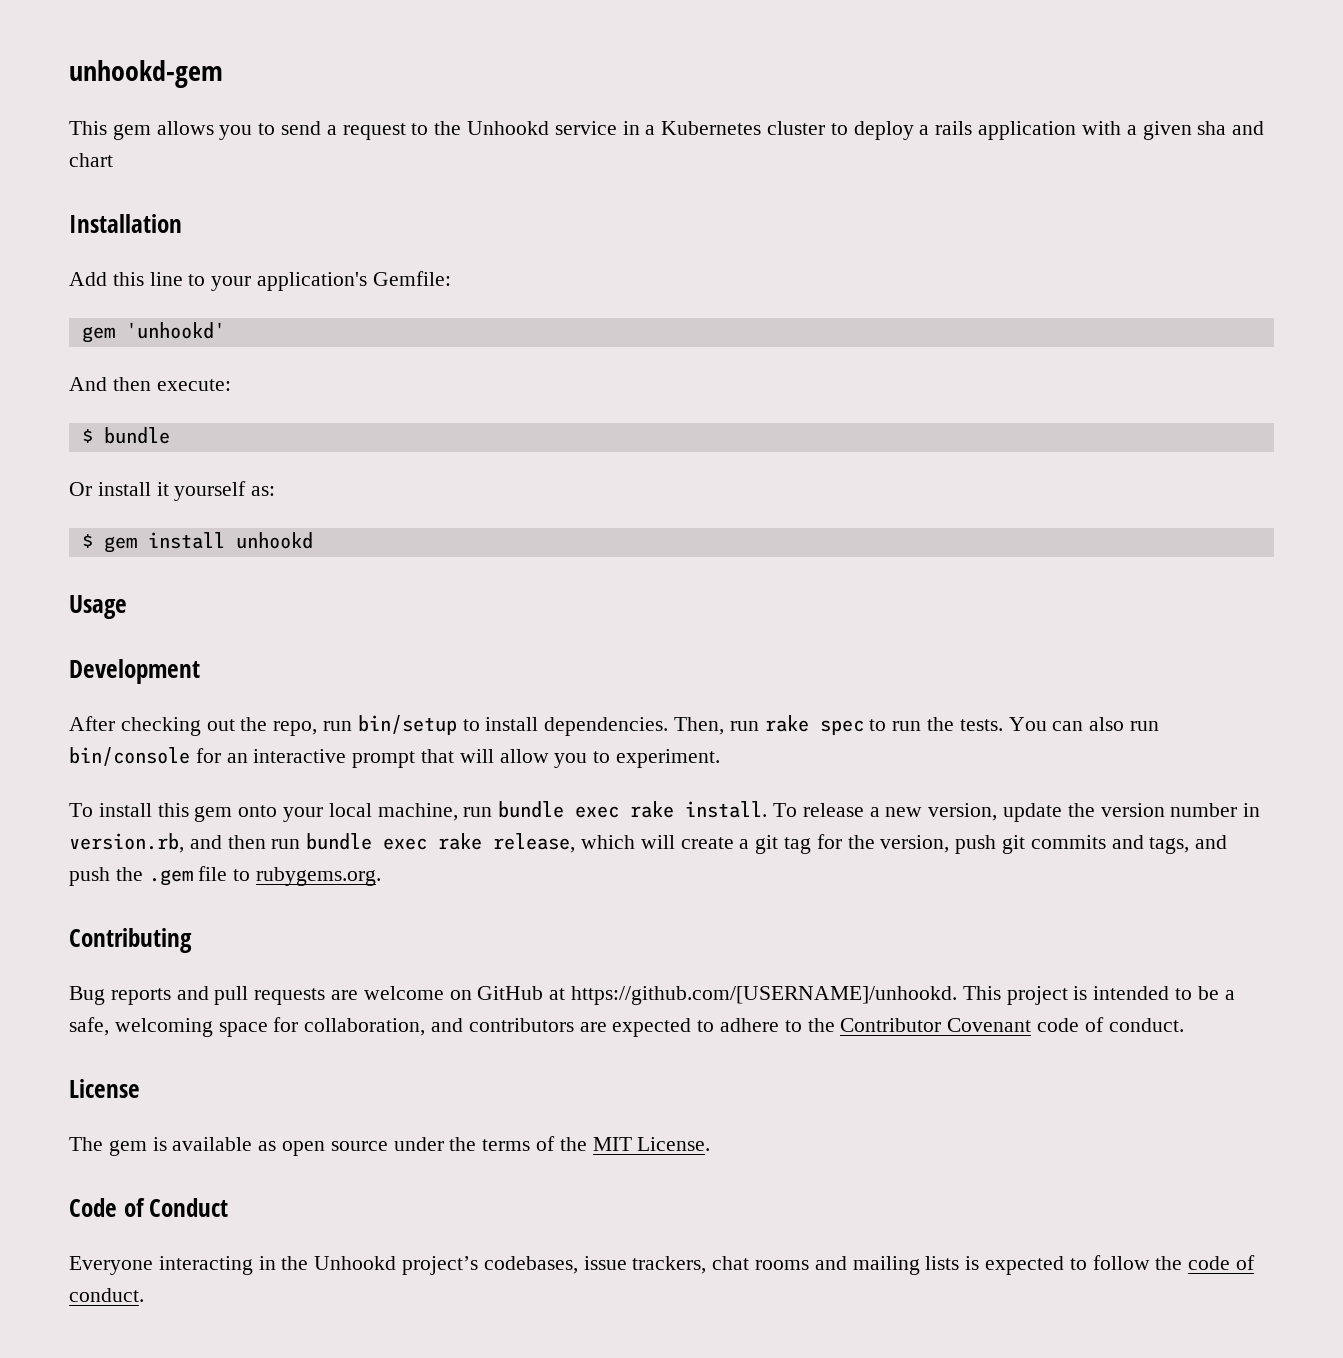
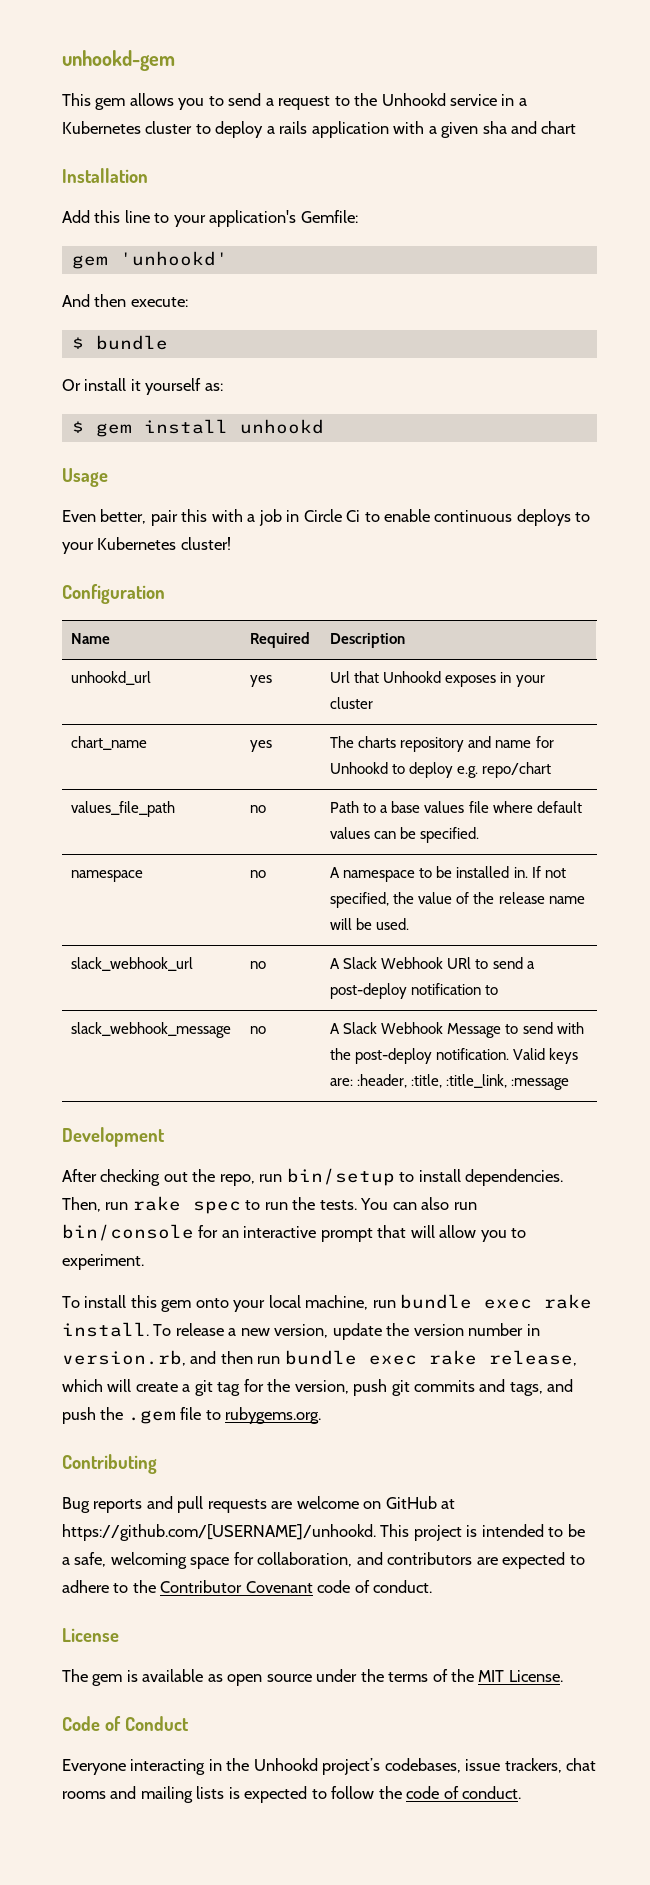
(127, 607) none -> [62,509,591,526] [62,537,231,554] [62,584,165,604] [71,633,111,644] [250,632,311,648] [330,633,406,648] [71,671,152,685] [250,675,273,687] [330,671,545,687] [330,697,374,709] [71,736,148,750] [250,740,273,752] [330,736,554,752] [330,762,552,778] [71,801,176,817] [250,805,267,813] [330,801,582,813] [330,827,480,843] [71,870,144,882] [250,870,267,878] [330,866,566,882] [330,892,585,908] [330,918,410,930] [71,957,194,971] [250,961,267,969] [330,957,535,969] [330,983,499,999] [71,1022,232,1038] [250,1026,267,1034] [330,1022,584,1038] [330,1048,579,1064] [330,1074,570,1090] // Even better, pair this with a job in Circle Ci to enable continuous deploys to your Kubernetes cluster! // Configuration // Name | Required | Description // unhookd_url | yes | Url that Unhookd exposes in your cluster // chart_name | yes | The charts repository and name for Unhookd to deploy e.g. repo/chart // values_file_path | no | Path to a base values file where default values can be specified. // namespace | no | A namespace to be installed in. If not specified, the value of the release name will be used. // slack_webhook_url | no | A Slack Webhook URl to send a post-deploy notification to // slack_webhook_message | no | A Slack Webhook Message to send with the post-deploy notification. Valid keys are: :header, :title, :title_link, :message

